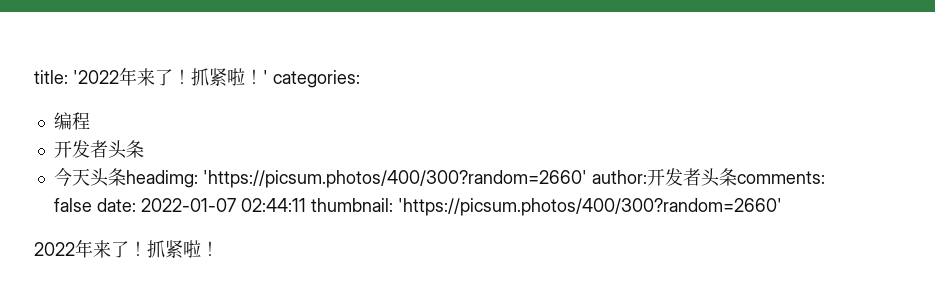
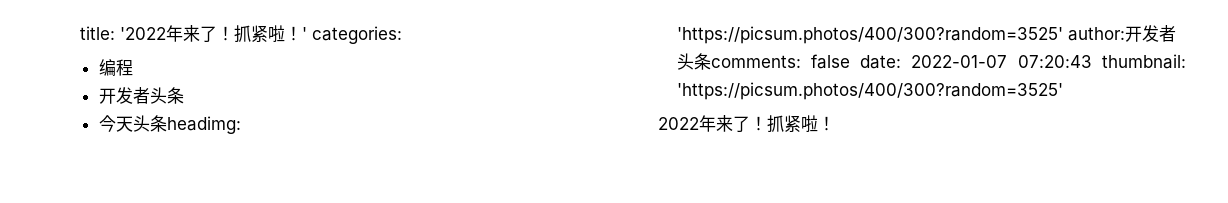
[202,170,587,188] 'https://picsum.photos/400/300?random=2660' -> [676,26,1063,44] 'https://picsum.photos/400/300?random=3525'
[240,198,782,216] 02:44:11 thumbnail: 'https://picsum.photos/400/300?random=2660' -> [1017,54,1186,69] [676,82,1063,100] 07:20:43 thumbnail: 'https://picsum.photos/400/300?random=3525'

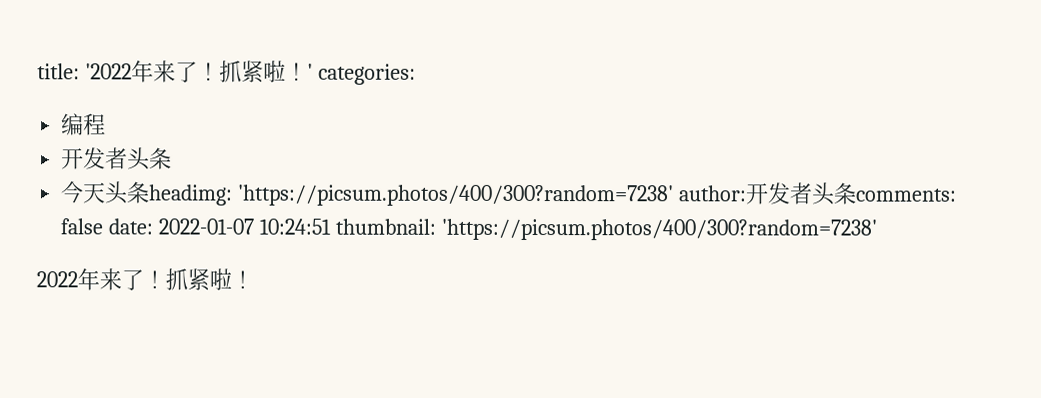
[676,26,1063,44] 'https://picsum.photos/400/300?random=3525' -> [237,184,675,207] 'https://picsum.photos/400/300?random=7238'
[1017,54,1186,69] [676,82,1063,100] 07:20:43 thumbnail: 'https://picsum.photos/400/300?random=3525' -> [259,218,877,241] 10:24:51 thumbnail: 'https://picsum.photos/400/300?random=7238'

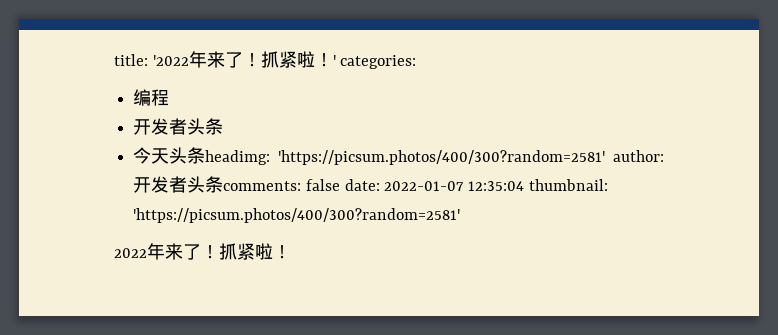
[237,184,675,207] 'https://picsum.photos/400/300?random=7238' -> [278,150,606,165] 'https://picsum.photos/400/300?random=2581'
[259,218,877,241] 10:24:51 thumbnail: 'https://picsum.photos/400/300?random=7238' -> [468,179,608,191] [133,208,461,223] 12:35:04 thumbnail: 'https://picsum.photos/400/300?random=2581'

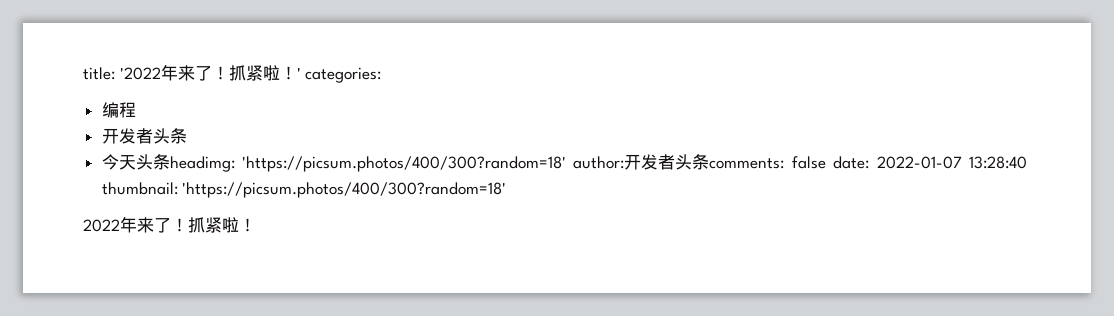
[278,150,606,165] 'https://picsum.photos/400/300?random=2581' -> [242,156,567,172] 'https://picsum.photos/400/300?random=18'
[468,179,608,191] [133,208,461,223] 12:35:04 thumbnail: 'https://picsum.photos/400/300?random=2581' -> [969,156,1027,169] [101,182,507,198] 13:28:40 thumbnail: 'https://picsum.photos/400/300?random=18'

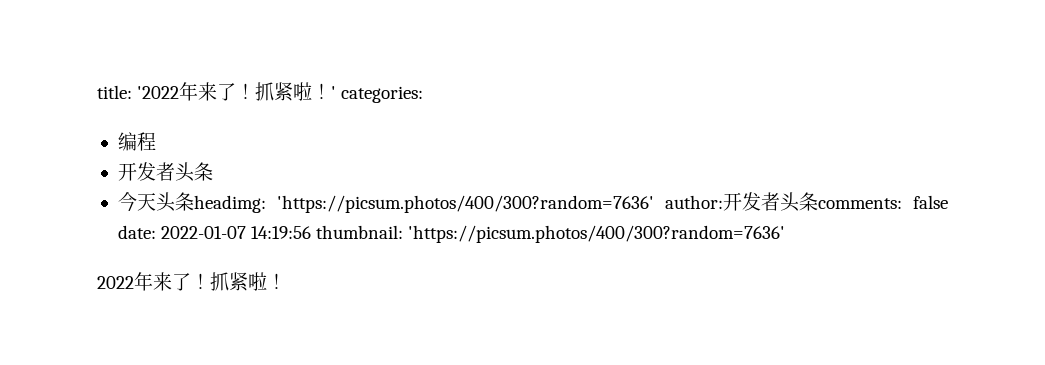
[242,156,567,172] 'https://picsum.photos/400/300?random=18' -> [276,195,654,213] 'https://picsum.photos/400/300?random=7636'
[969,156,1027,169] [101,182,507,198] 13:28:40 thumbnail: 'https://picsum.photos/400/300?random=18' -> [251,225,786,243] 14:19:56 thumbnail: 'https://picsum.photos/400/300?random=7636'

